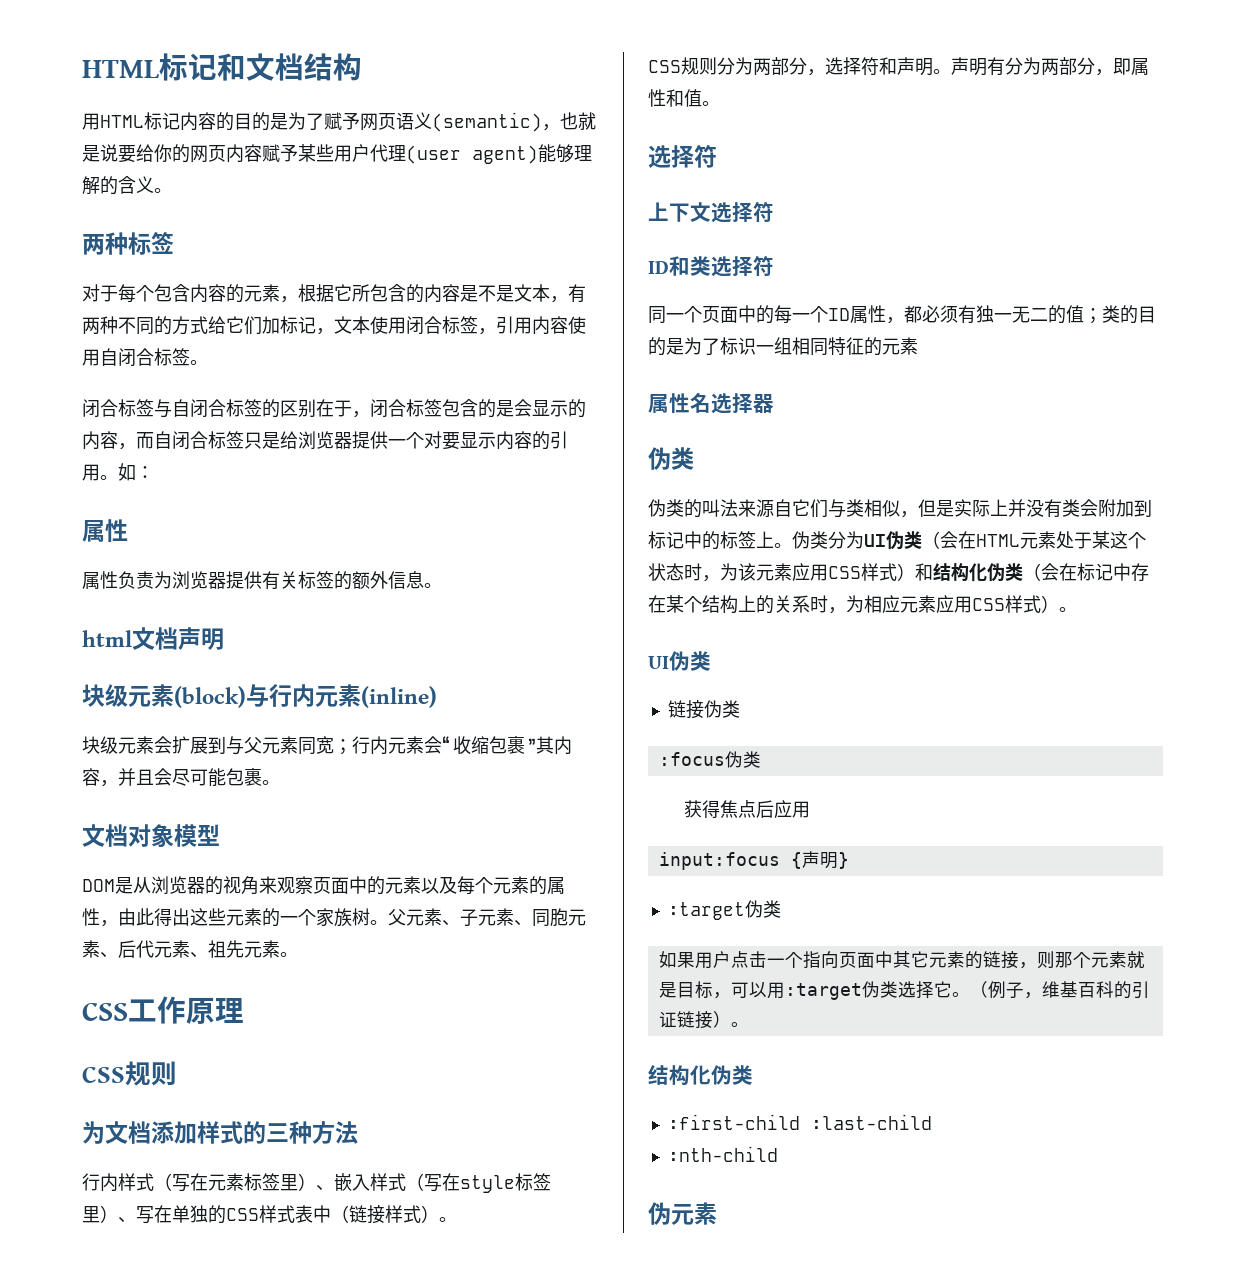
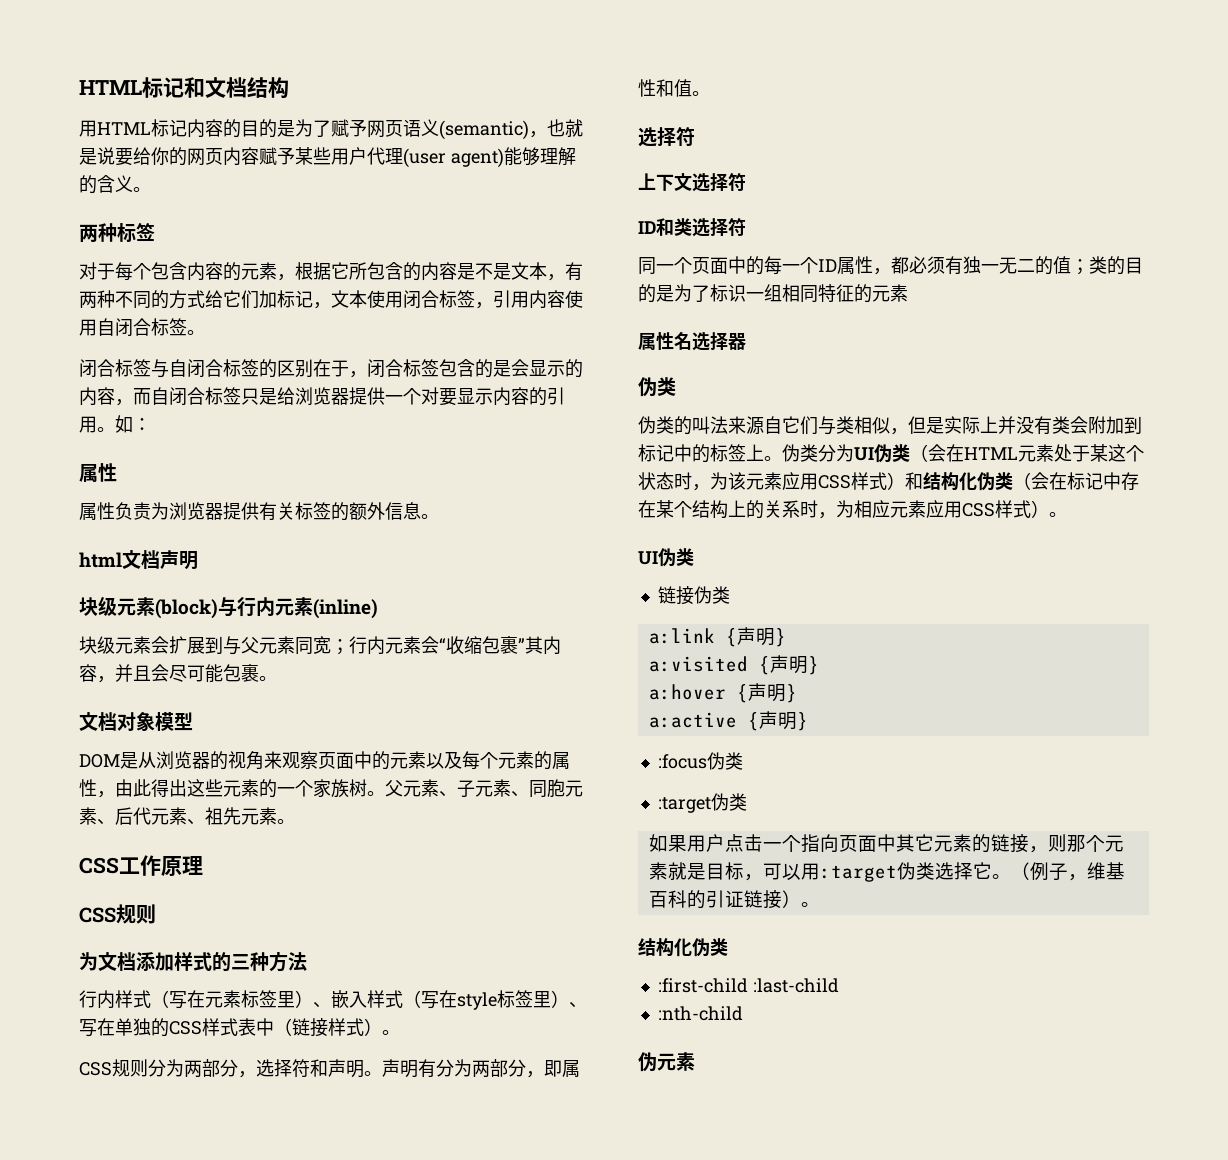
[658,751,761,768] [683,800,810,818] [658,851,849,870] :focus伪类 // 获得焦点后应用 // input:focus {声明} -> [648,627,786,647] [648,655,819,675] [648,683,797,703] [648,711,808,731] [657,752,743,770] a:link {声明} // a:visited {声明} // a:hover {声明} // a:active {声明} // :focus伪类

